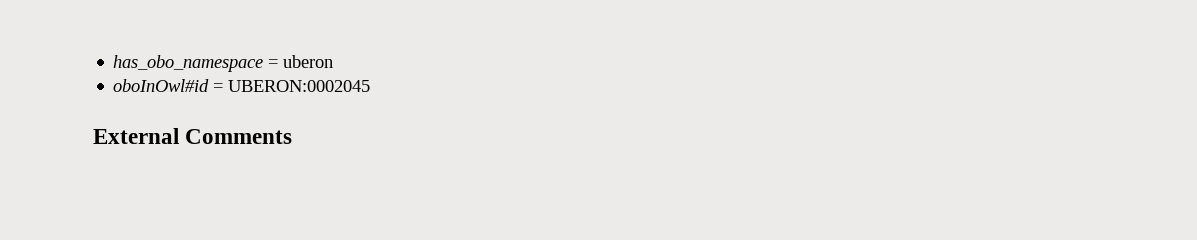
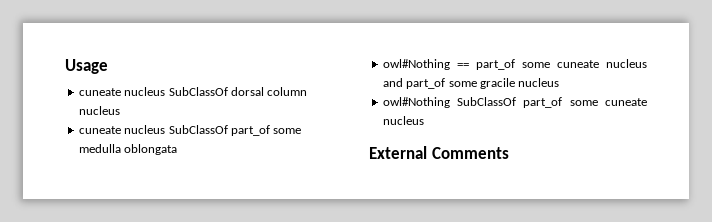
[113,55,334,72] [113,79,371,92] has_obo_namespace = uberon // oboInOwl#id = UBERON:0002045 -> [65,59,108,74] [78,87,308,96] [78,106,120,115] [78,125,302,136] [78,144,178,155] [382,59,647,70] [382,78,560,89] [382,97,647,108] [382,116,424,125] Usage // cuneate nucleus SubClassOf dorsal column nucleus // cuneate nucleus SubClassOf part_of some medulla oblongata // owl#Nothing == part_of some cuneate nucleus and part_of some gracile nucleus // owl#Nothing SubClassOf part_of some cuneate nucleus

